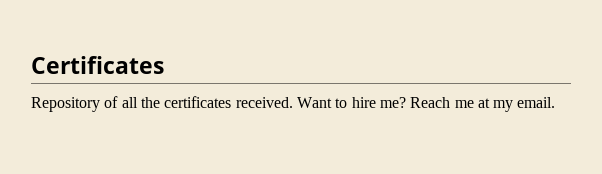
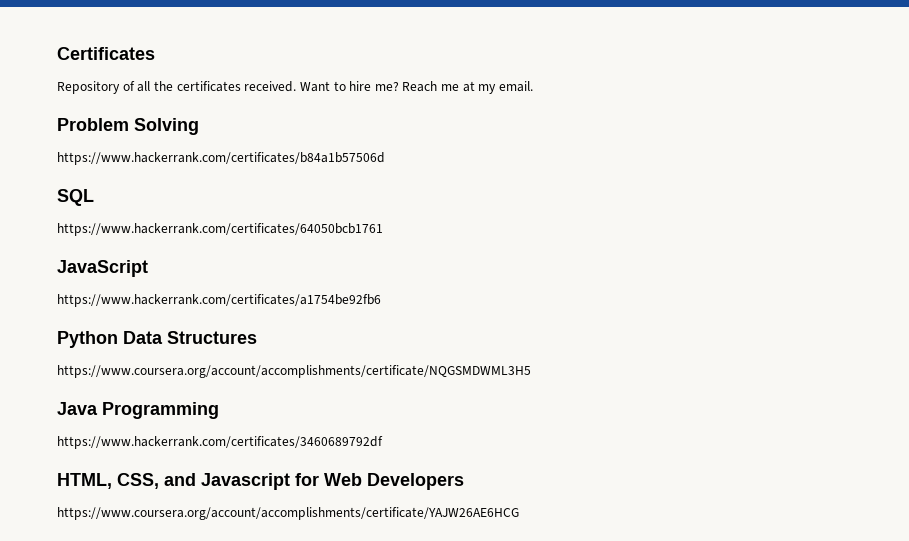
(556, 102) none -> [57,118,199,135] [57,152,385,165] [57,189,94,206] [57,223,383,236] [57,260,148,277] [57,294,381,307] [57,331,257,348] [57,365,531,378] [57,402,219,419] [57,436,383,449] [57,473,464,490] [57,507,519,520] // Problem Solving // https://www.hackerrank.com/certificates/b84a1b57506d // SQL // https://www.hackerrank.com/certificates/64050bcb1761 // JavaScript // https://www.hackerrank.com/certificates/a1754be92fb6 // Python Data Structures // https://www.coursera.org/account/accomplishments/certificate/NQGSMDWML3H5 // Java Programming // https://www.hackerrank.com/certificates/3460689792df // HTML, CSS, and Javascript for Web Developers // https://www.coursera.org/account/accomplishments/certificate/YAJW26AE6HCG

